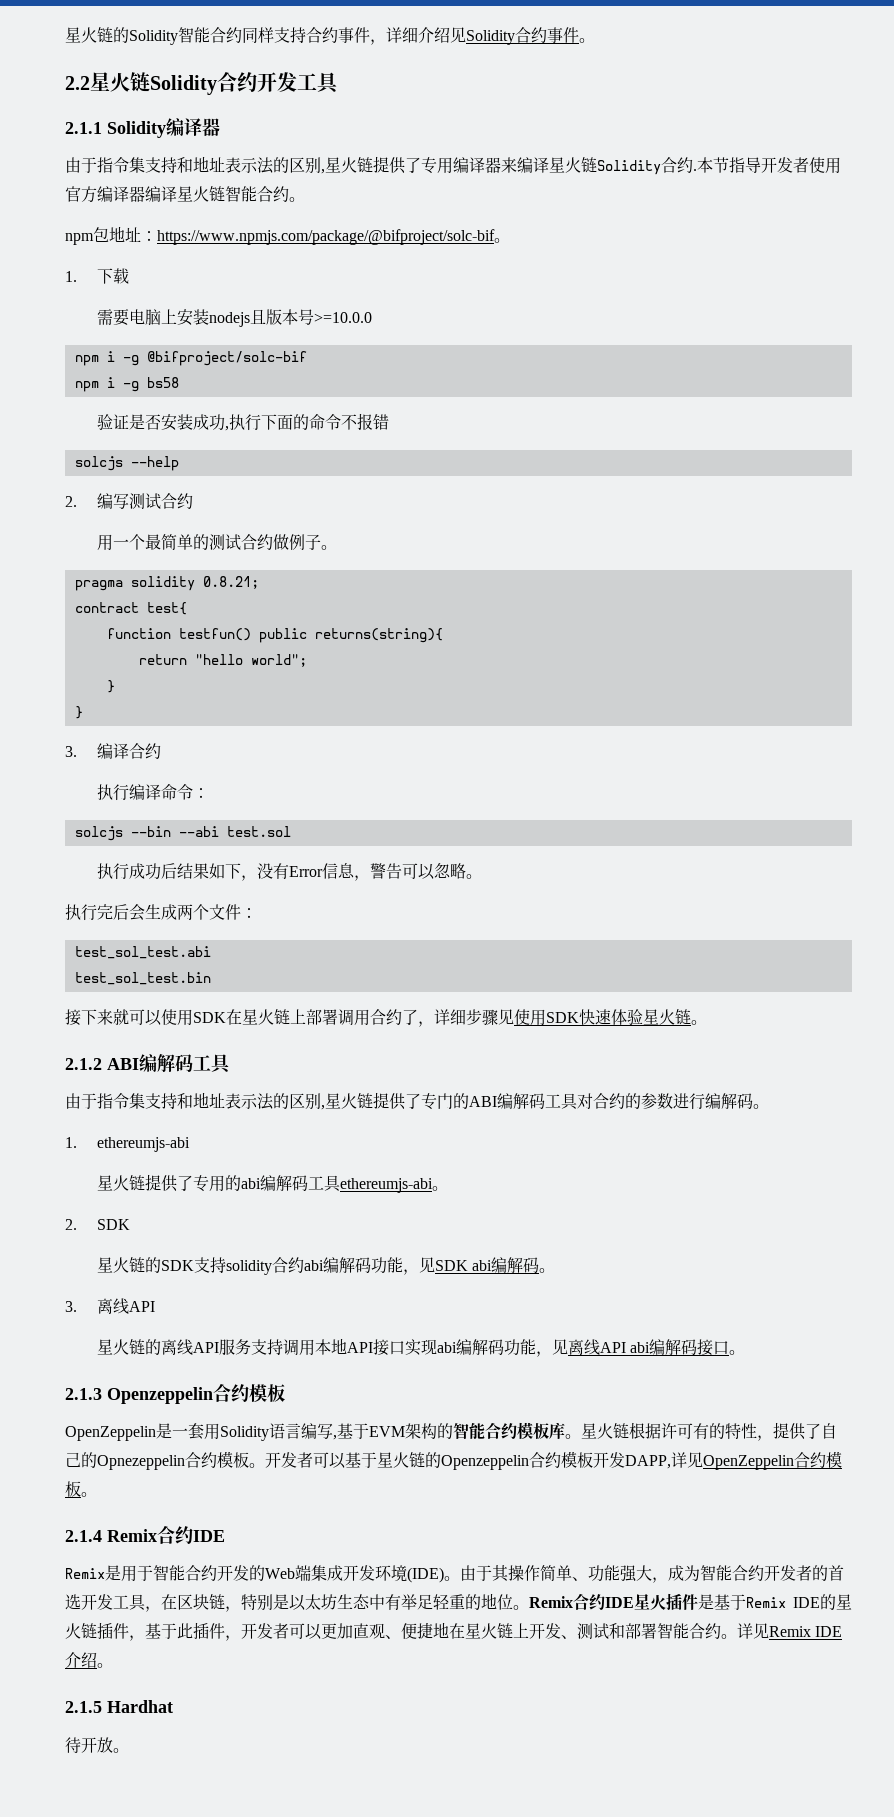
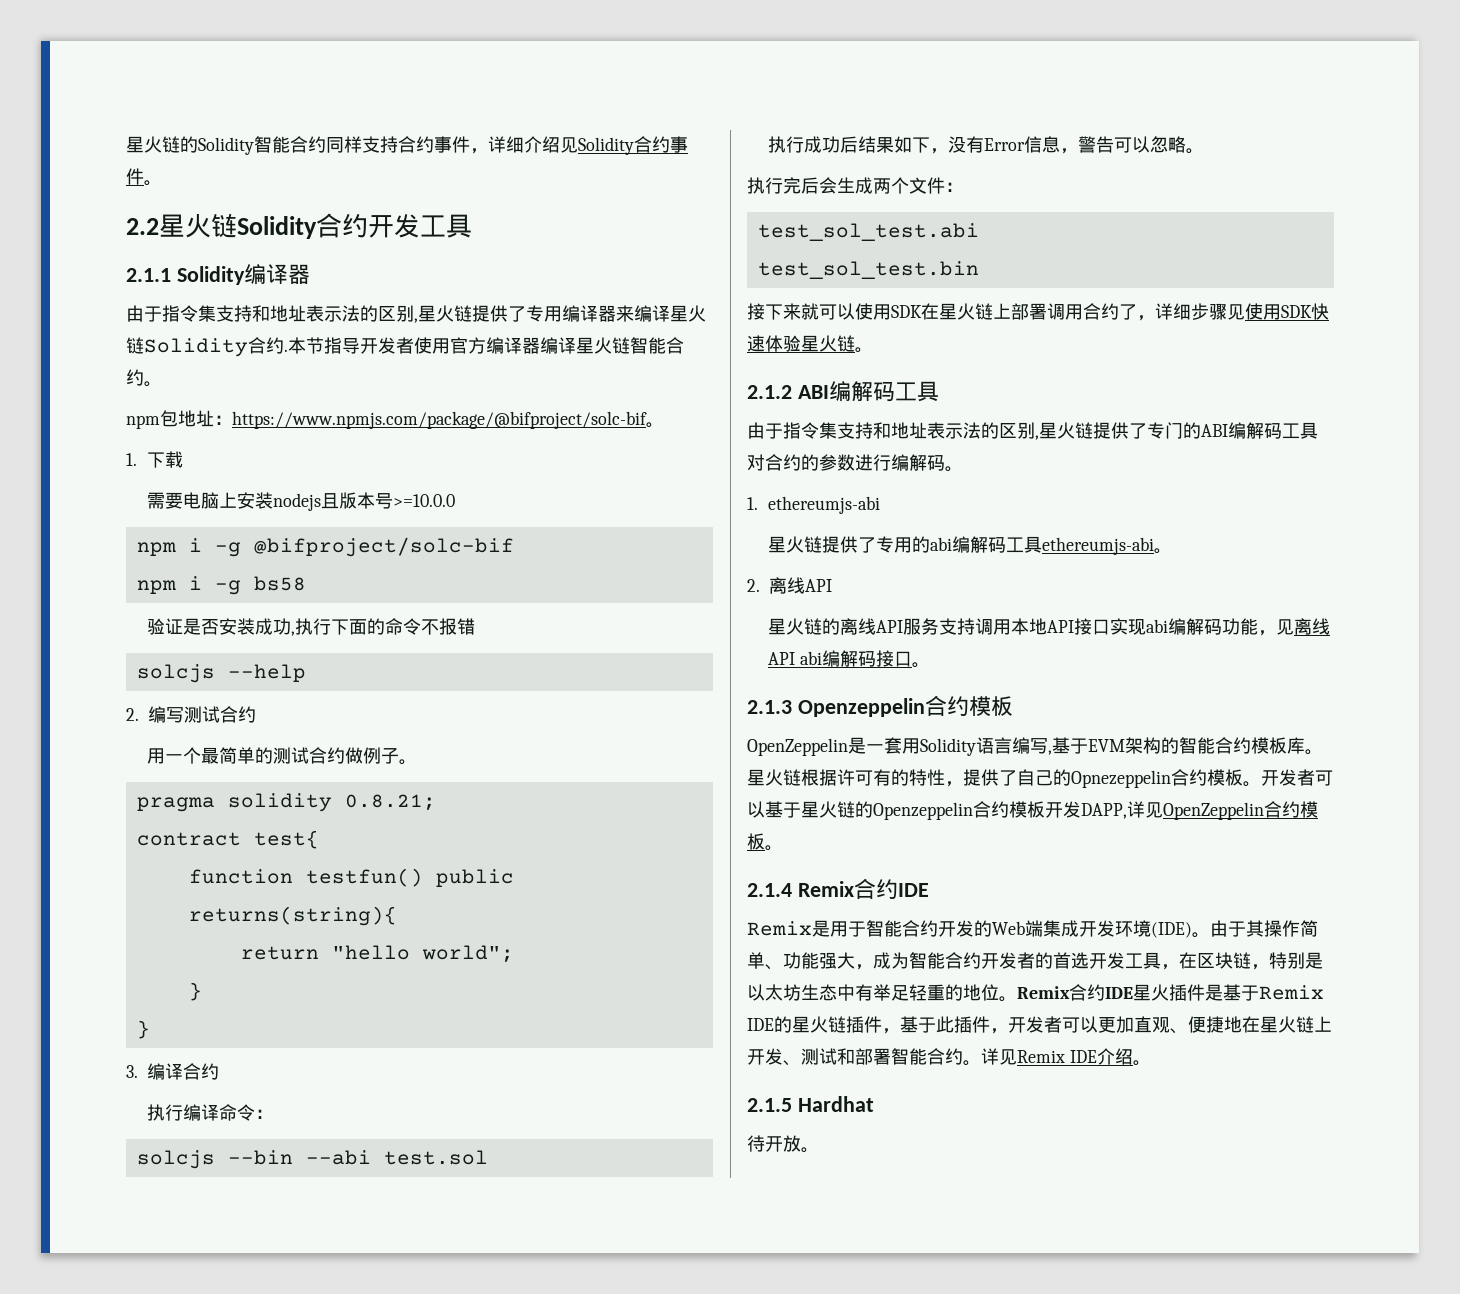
[96,1219,130,1230] [96,1257,556,1275] [65,1301,77,1312] SDK // 星火链的SDK支持solidity合约abi编解码功能，见SDK abi编解码。 // 3. -> (760, 585) none

